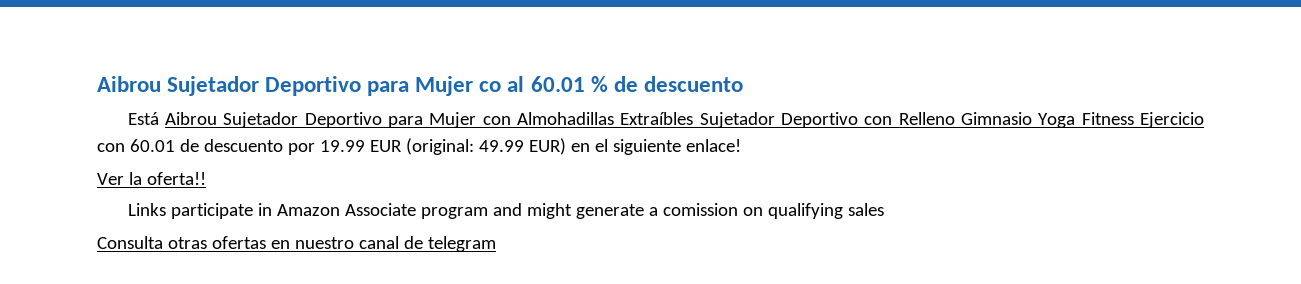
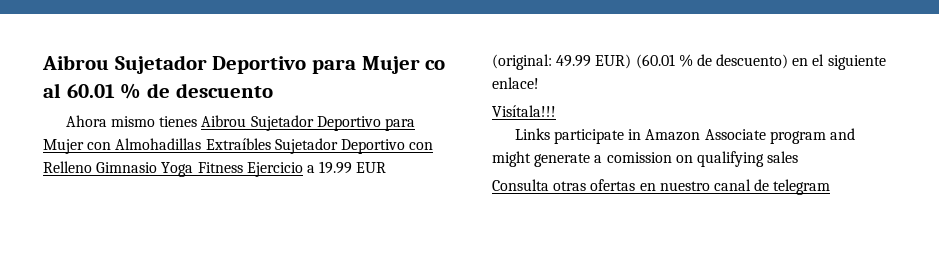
[127,112,159,125] Está -> [65,115,198,127] Ahora mismo tienes
[97,139,315,155] con 60.01 de descuento por -> [306,165,315,173] a
(566, 146) none -> [635,54,789,69] (60.01 % de descuento)
[97,172,206,185] Ver la oferta!! -> [492,105,556,117] Visítala!!!

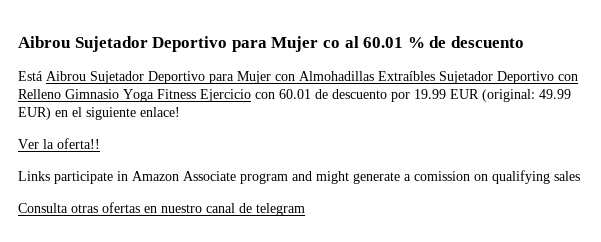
[65,115,198,127] Ahora mismo tienes -> [18,71,43,81] Está
[306,165,315,173] a -> [255,89,410,102] con 60.01 de descuento por
[635,54,789,69] (60.01 % de descuento) -> (51, 113) none
[492,105,556,117] Visítala!!! -> [18,138,100,149] Ver la oferta!!

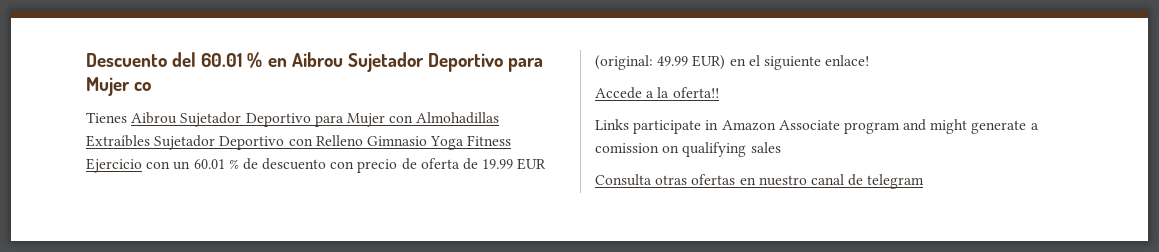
(18, 42) none -> [86,52,287,68] Descuento del 60.01 % en
[344,36,524,48] [18,71,43,81] al 60.01 % de descuento // Está -> [86,112,127,123] // Tienes
[279,89,410,102] 60.01 de descuento por -> [173,158,479,173] un 60.01 % de descuento con precio de oferta de
[18,139,39,149] Ver -> [595,87,655,99] Accede a

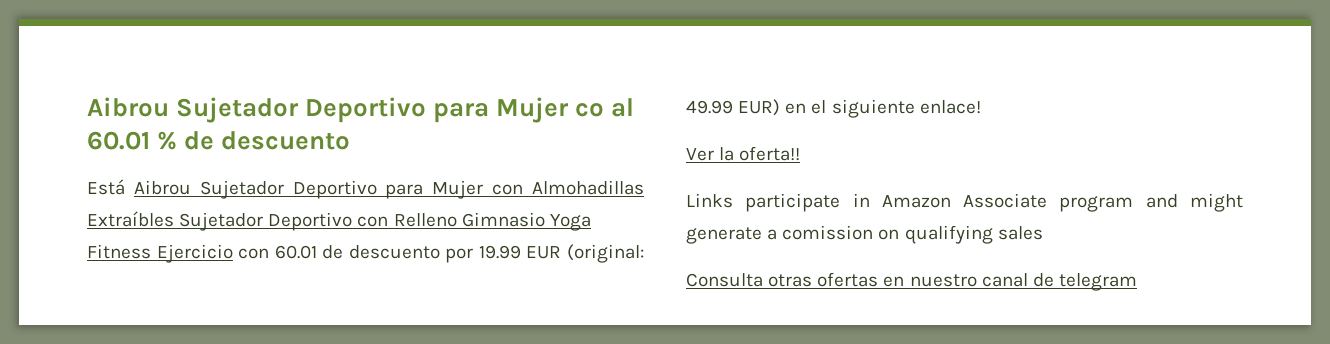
[86,52,287,68] Descuento del 60.01 % en -> (87, 107) none
[86,112,127,123] // Tienes -> [611,98,635,117] [87,131,351,150] [87,179,125,195] al 60.01 % de descuento // Está
[173,158,479,173] un 60.01 % de descuento con precio de oferta de -> [274,245,474,263] 60.01 de descuento por
[595,87,655,99] Accede a -> [686,148,714,161] Ver

